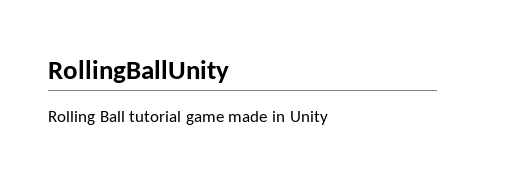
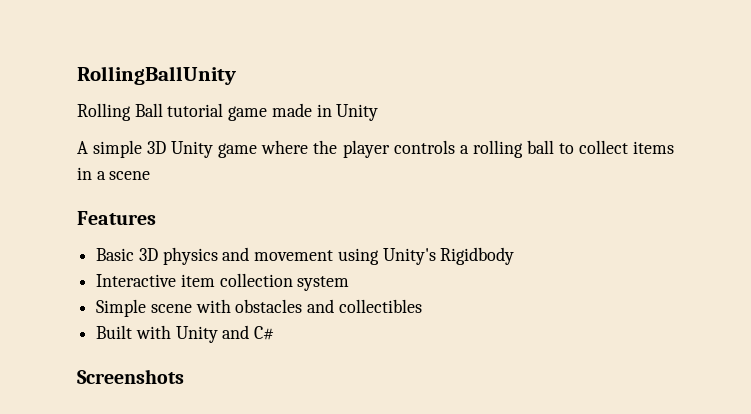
(328, 118) none -> [77,140,674,158] [77,167,151,180] [77,211,156,225] [96,247,515,265] [96,273,350,291] [96,299,422,317] [96,325,275,343] [77,369,184,384] // A simple 3D Unity game where the player controls a rolling ball to collect items in a scene // Features // Basic 3D physics and movement using Unity's Rigidbody // Interactive item collection system // Simple scene with obstacles and collectibles // Built with Unity and C# // Screenshots

